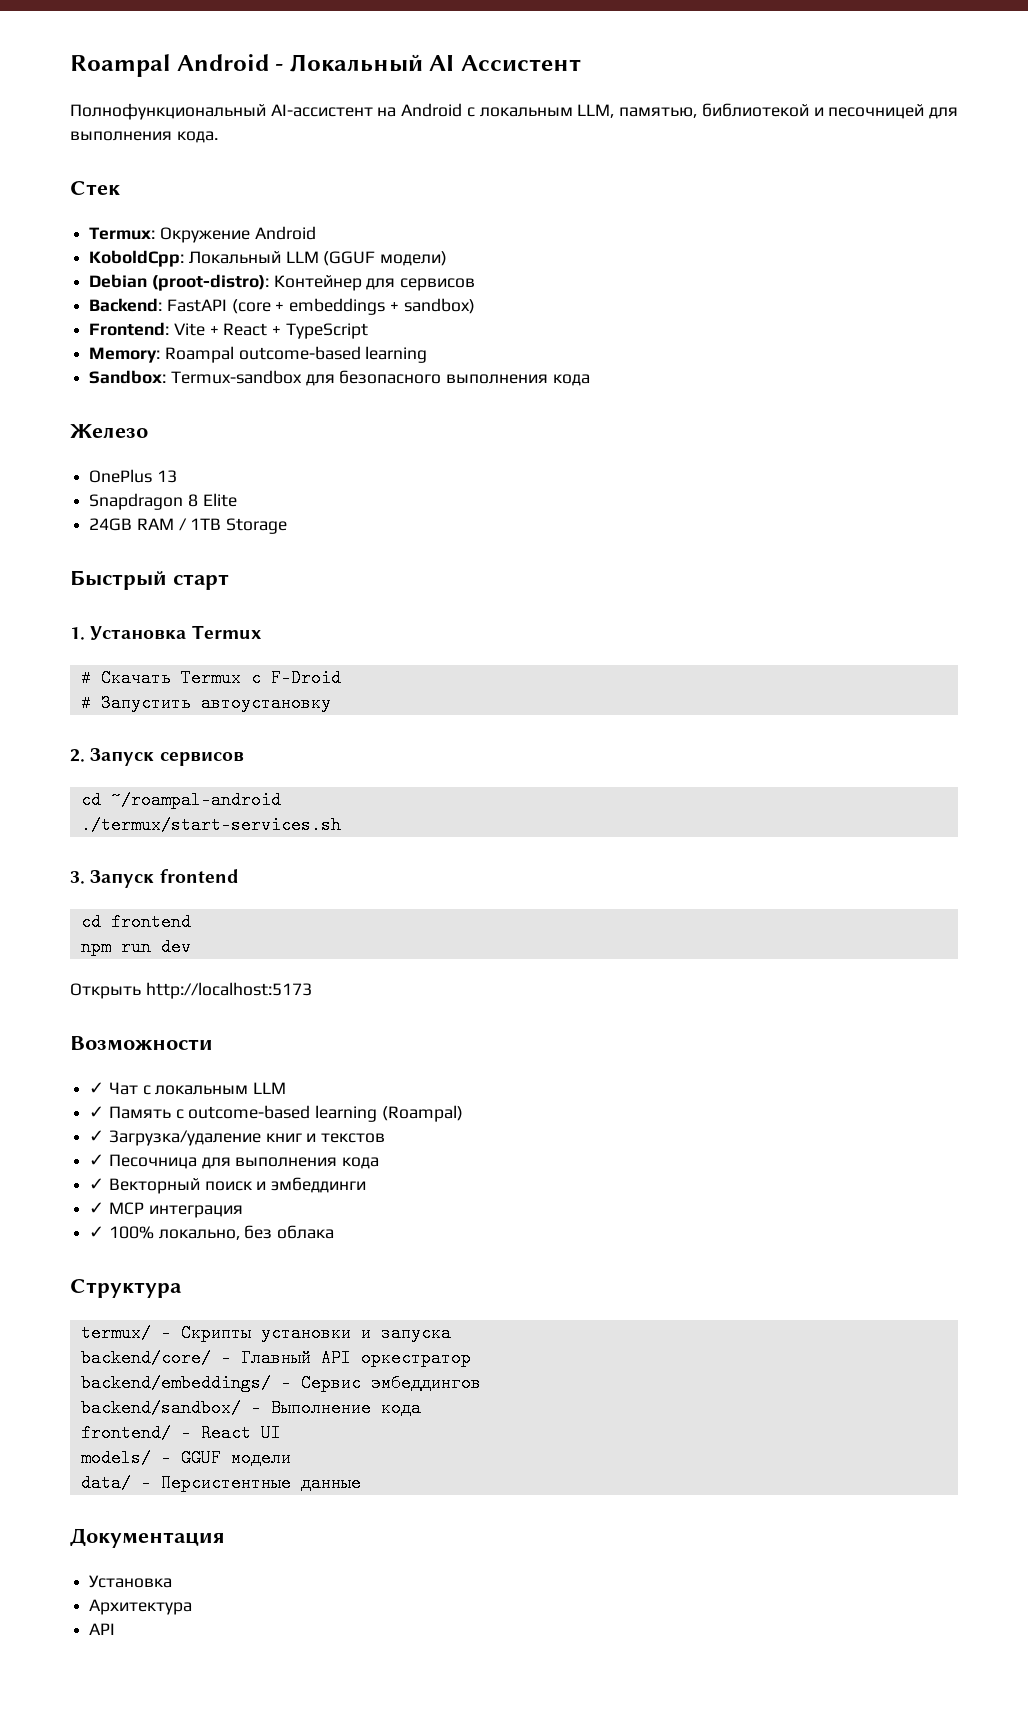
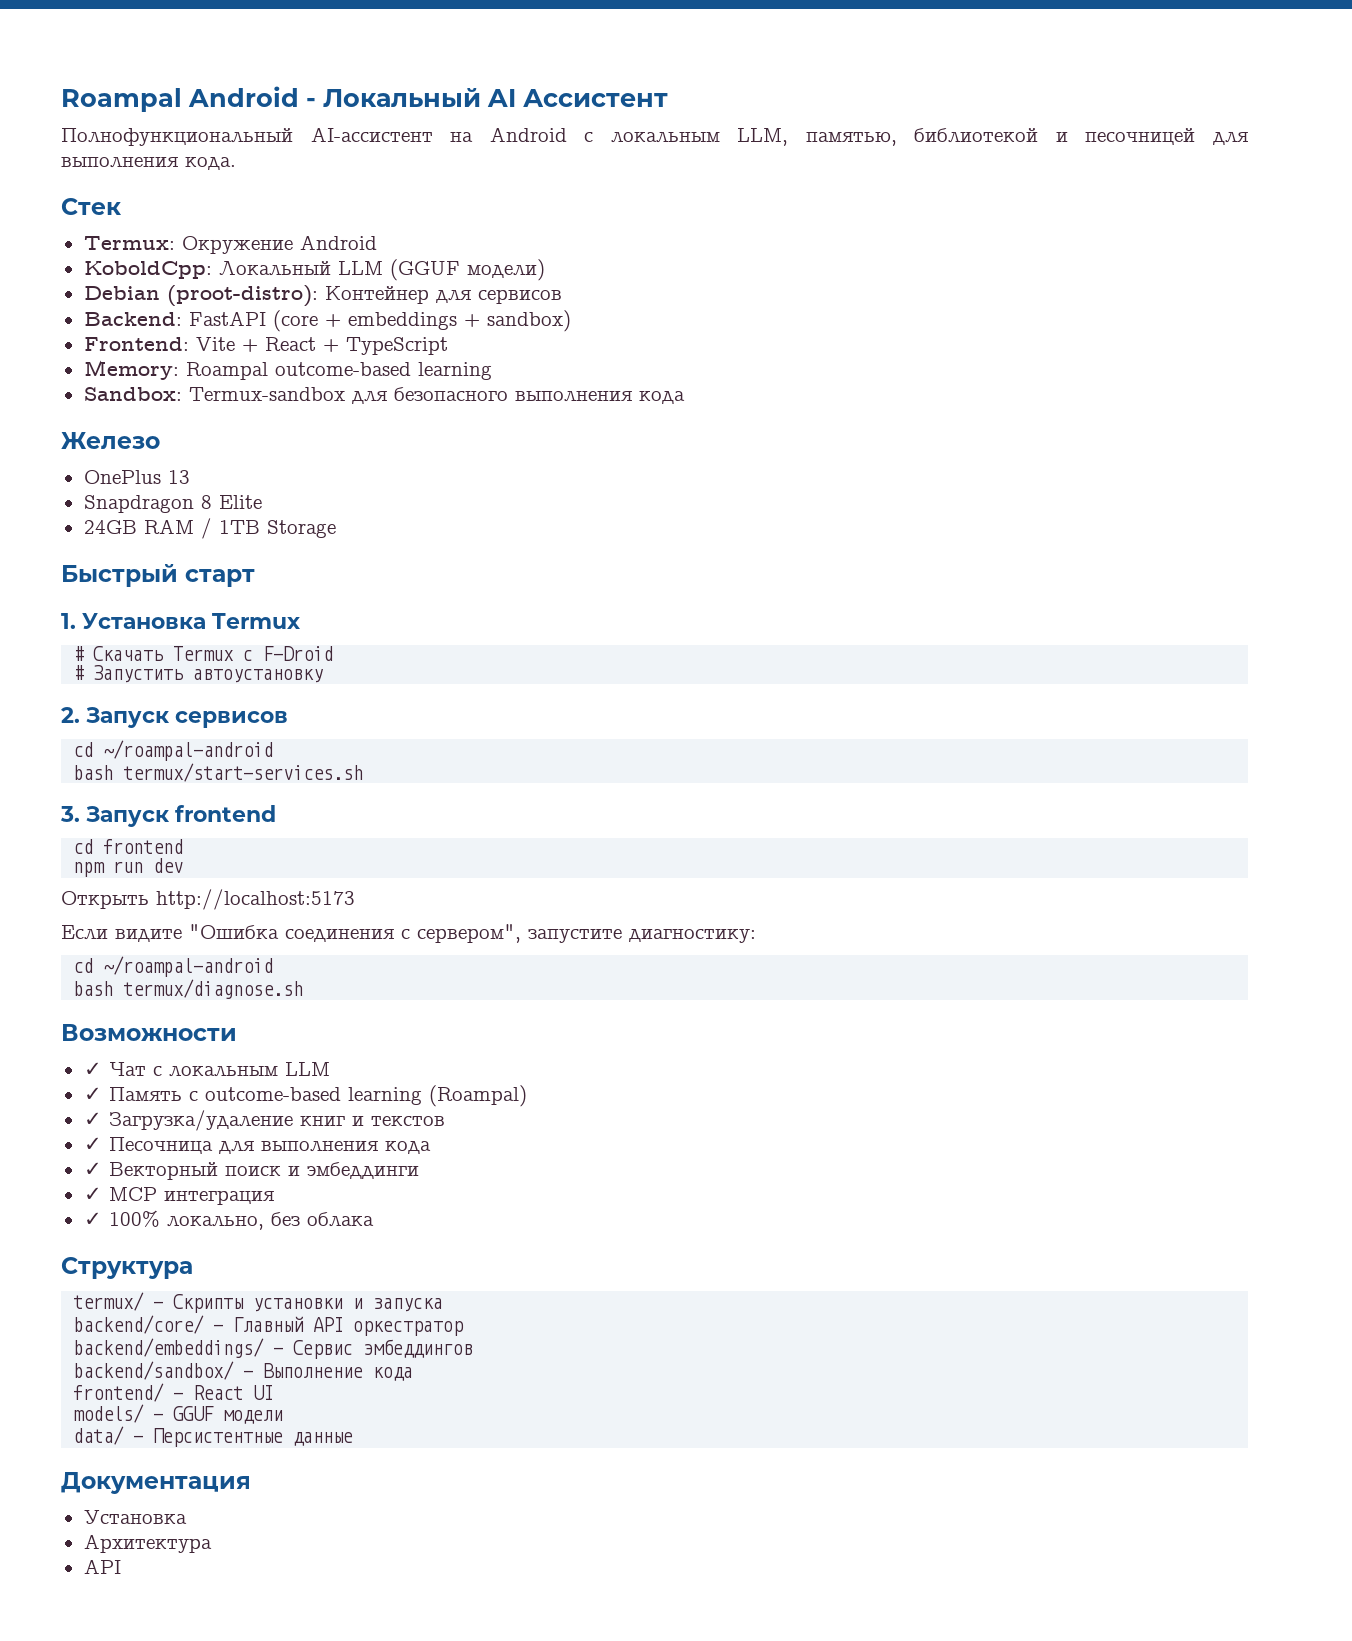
[80,816,341,834] ./termux/start-services.sh -> [73,763,364,782] bash termux/start-services.sh
(312, 990) none -> [61,924,756,943] [73,956,274,977] [73,979,304,999] // Если видите "Ошибка соединения с сервером", запустите диагностику: // cd ~/roampal-android // bash termux/diagnose.sh

